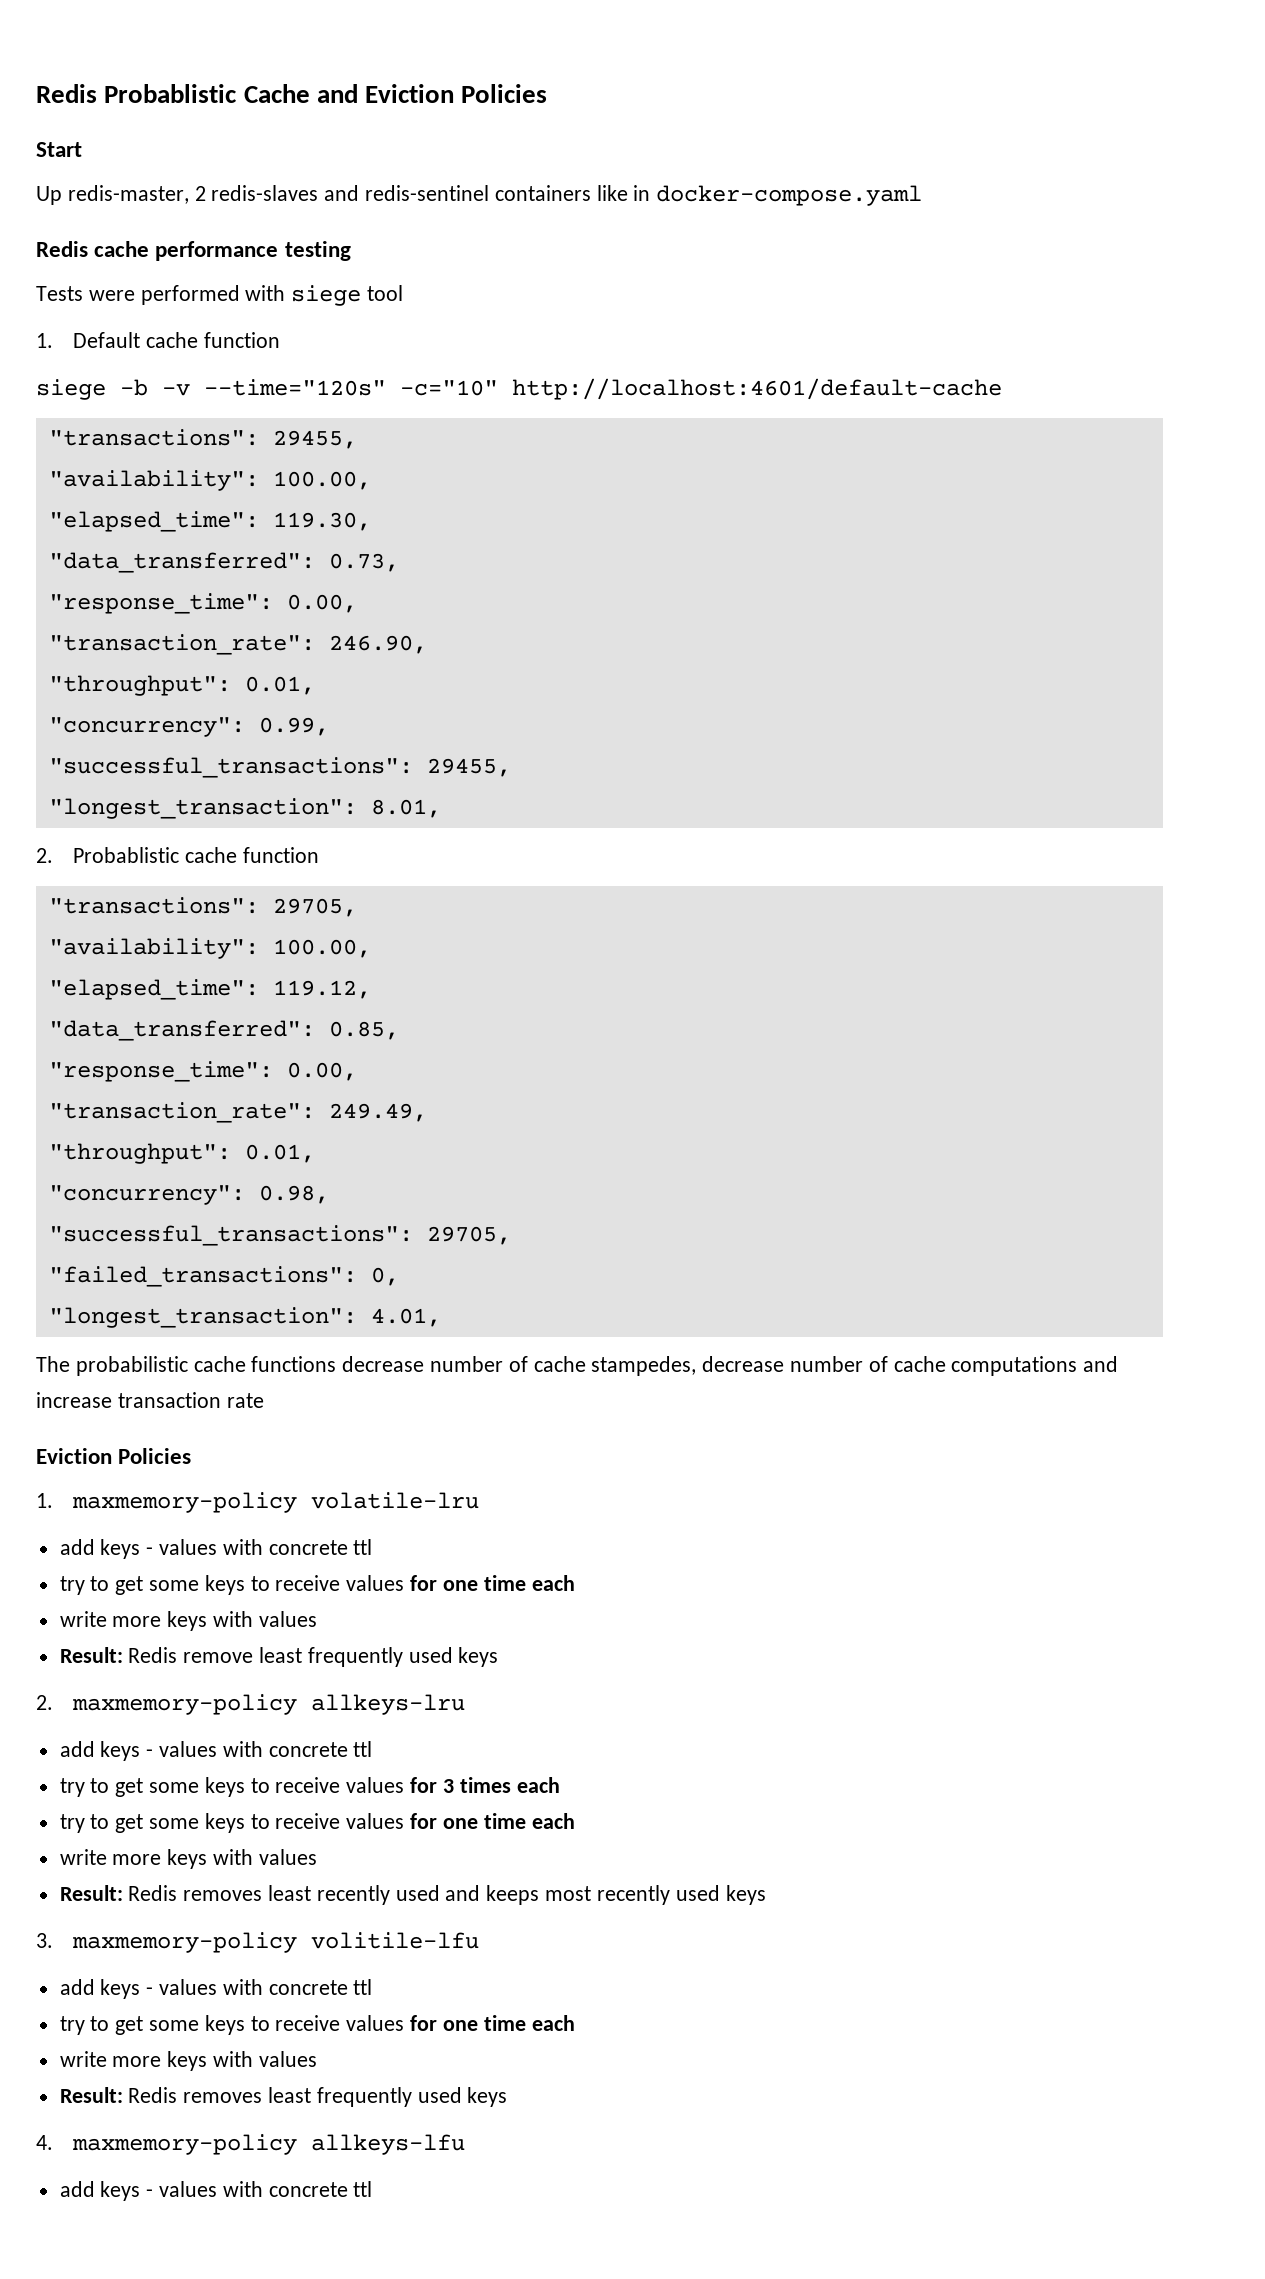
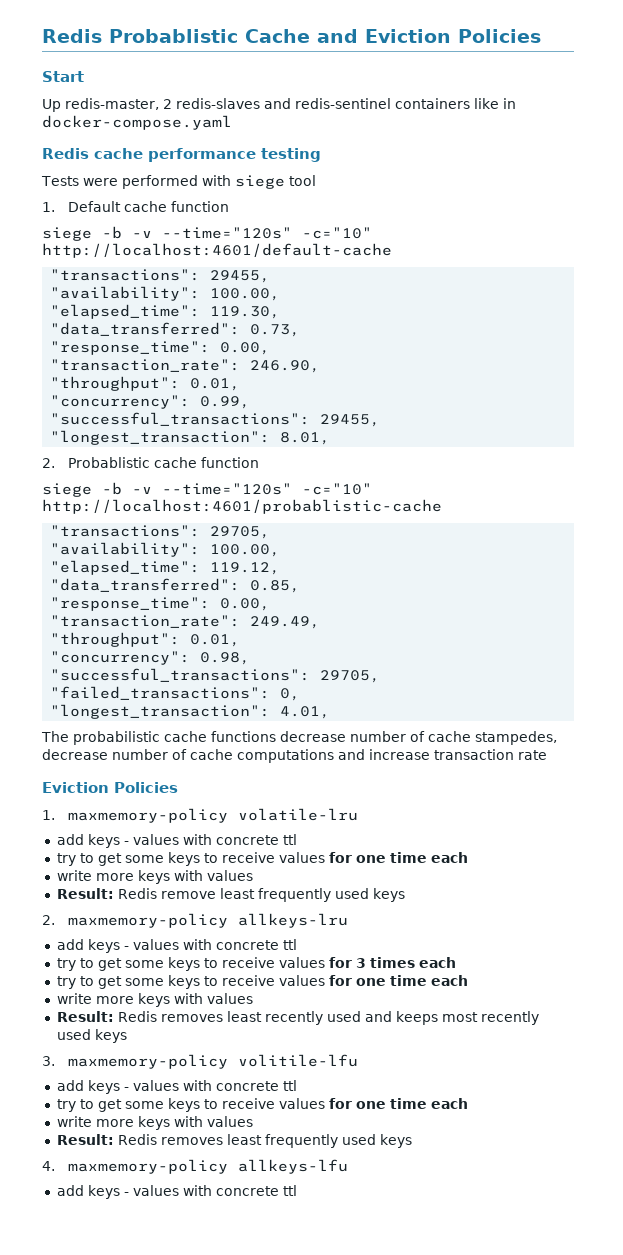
(319, 855) none -> [42,482,372,497] [42,499,442,514] // siege -b -v --time="120s" -c="10" http://localhost:4601/probablistic-cache

